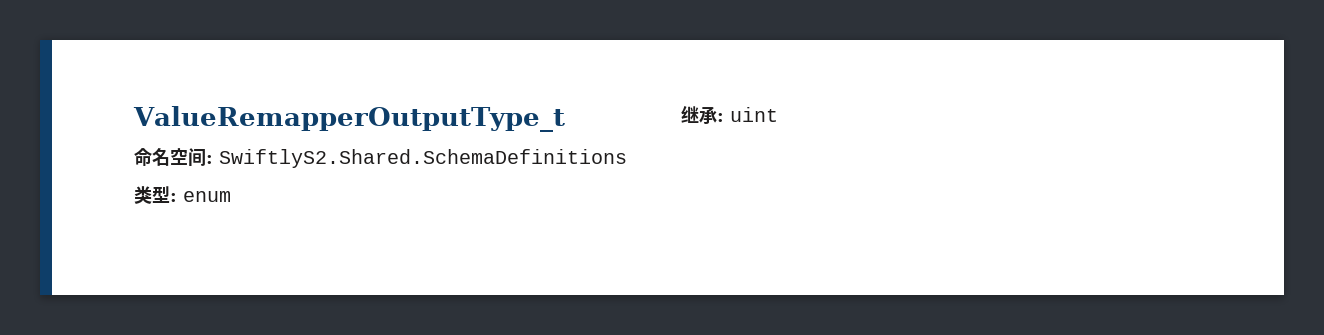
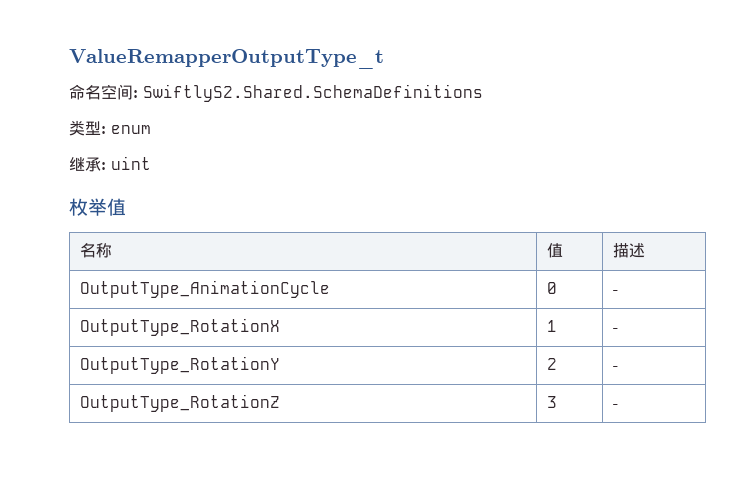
(778, 114) none -> [69,198,126,216] [79,243,112,258] [546,243,563,258] [612,243,645,258] [79,280,330,298] [546,282,557,294] [612,290,618,294] [79,318,280,336] [546,320,557,332] [612,328,618,332] [79,356,280,374] [546,358,557,370] [612,366,618,370] [79,394,280,412] [546,396,557,408] [612,404,618,408] // 枚举值 // 名称 | 值 | 描述 // OutputType_AnimationCycle | 0 | - // OutputType_RotationX | 1 | - // OutputType_RotationY | 2 | - // OutputType_RotationZ | 3 | -

